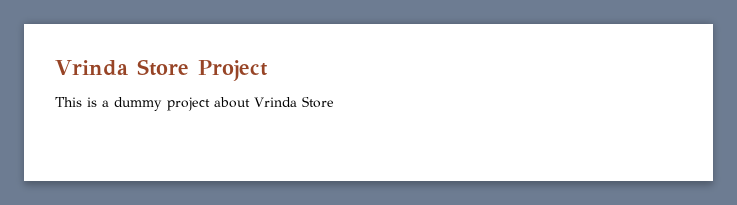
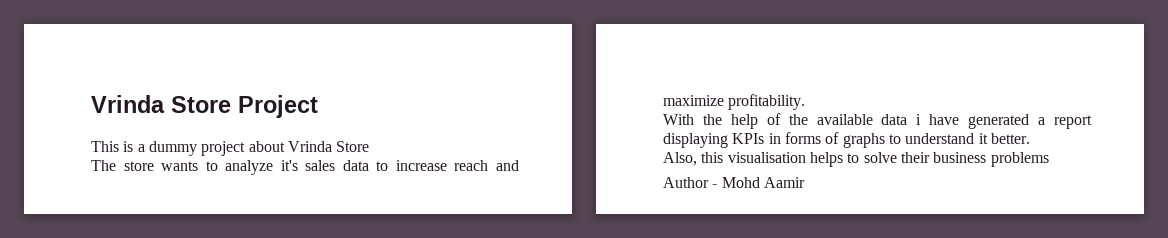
(334, 102) none -> [91,160,520,175] [663,94,806,110] [663,113,1092,129] [663,132,1030,148] [663,152,1049,167] [663,177,805,188] // The store wants to analyze it's sales data to increase reach and maximize profitability. // With the help of the available data i have generated a report displaying KPIs in forms of graphs to understand it better. // Also, this visualisation helps to solve their business problems // Author - Mohd Aamir

